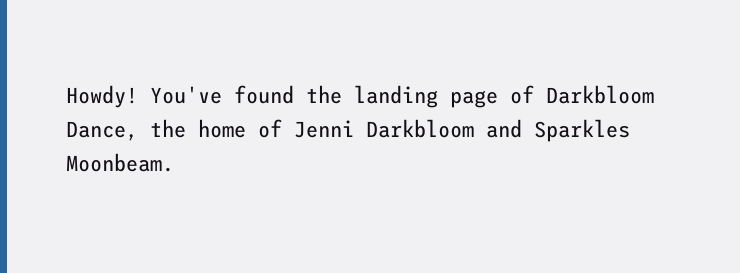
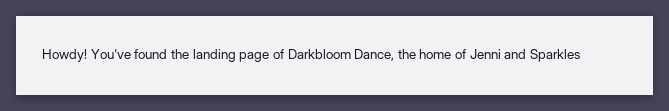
[366,119,474,138] Darkbloom -> (501, 54) none
[66,153,174,172] Moonbeam. -> (581, 55) none

